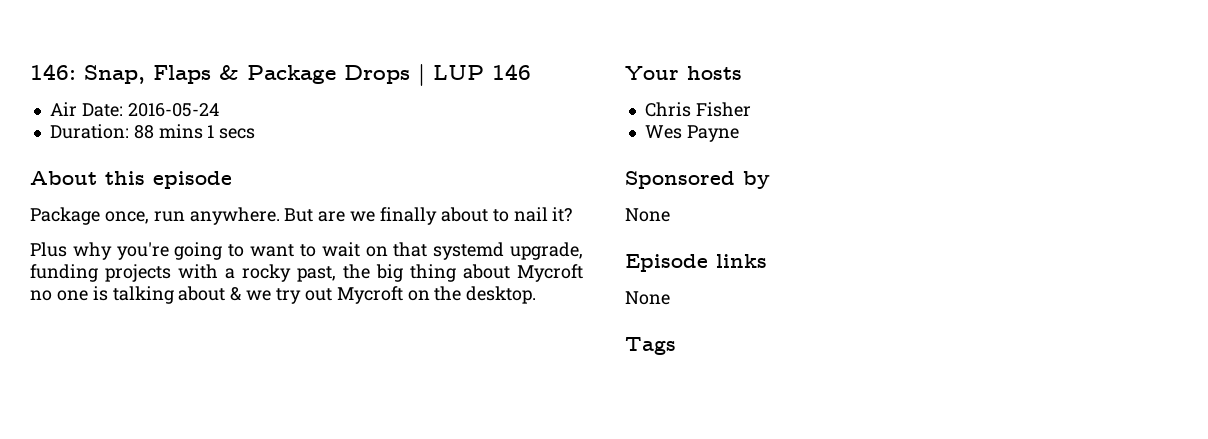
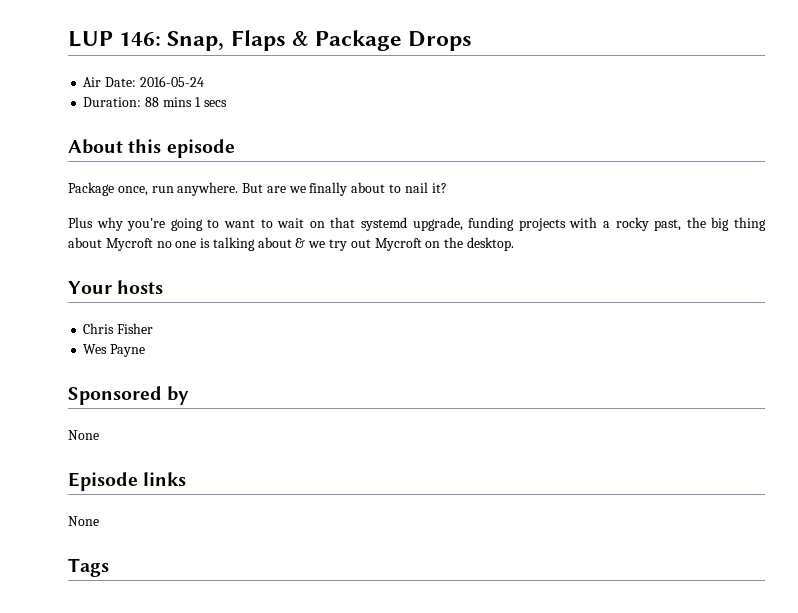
(30, 72) none -> [68,31,113,47] LUP
[418,64,531,86] | LUP 146 -> (473, 41) none

